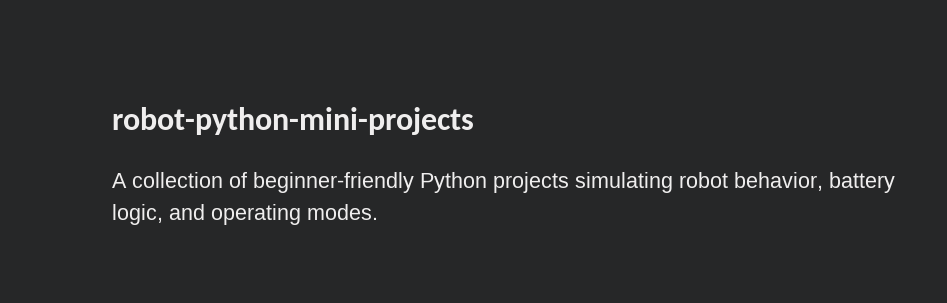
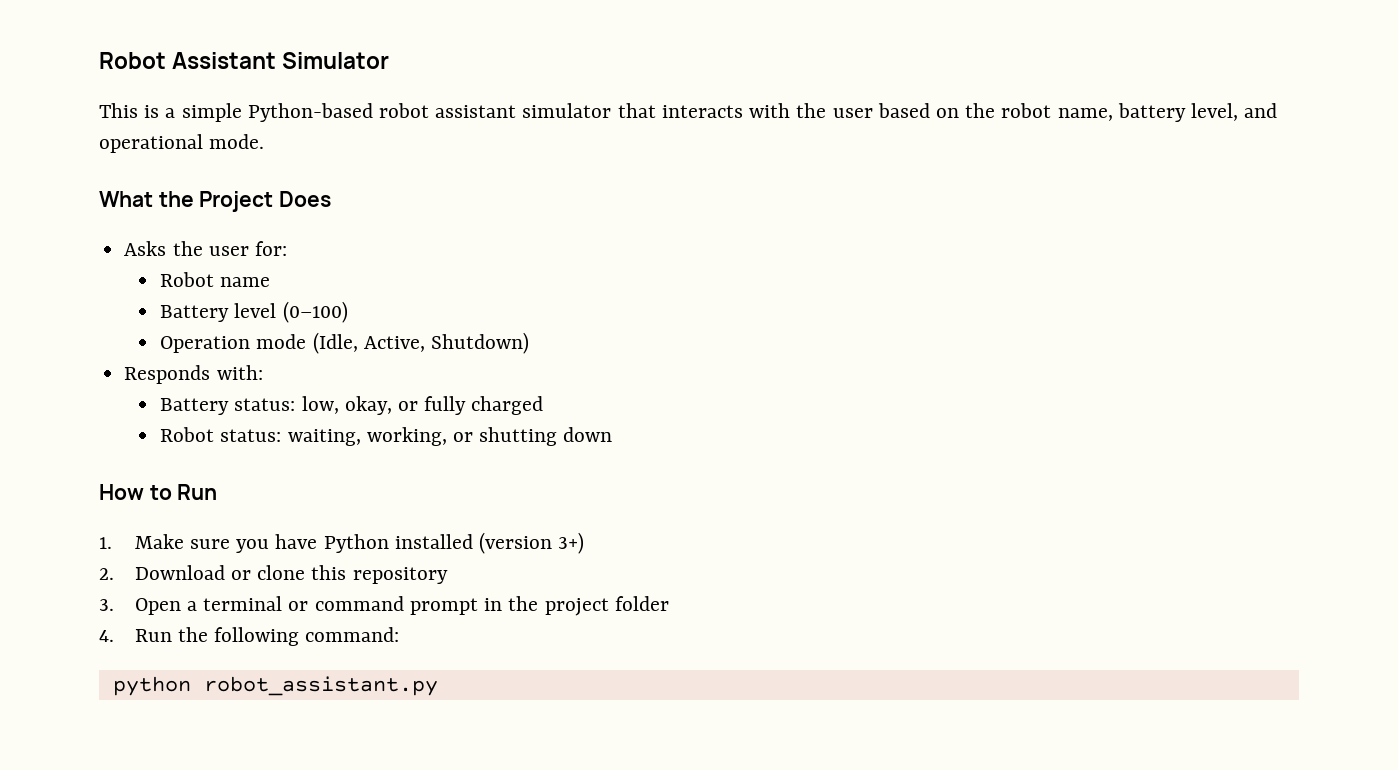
[112,107,474,135] [112,172,895,193] [112,204,378,225] robot-python-mini-projects // A collection of beginner-friendly Python projects simulating robot behavior, battery logic, and operating modes. -> [99,52,390,69] [99,103,1278,122] [99,134,265,153] [99,191,332,212] [124,241,287,256] [160,272,271,287] [160,301,348,323] [160,332,529,354] [124,365,263,384] [160,396,544,415] [160,427,613,446] [99,484,218,500] [99,532,585,554] [99,565,448,584] [99,596,669,616] [99,627,400,646] [112,676,438,696] Robot Assistant Simulator // This is a simple Python-based robot assistant simulator that interacts with the user based on the robot name, battery level, and operational mode. // What the Project Does // Asks the user for: // Robot name // Battery level (0–100) // Operation mode (Idle, Active, Shutdown) // Responds with: // Battery status: low, okay, or fully charged // Robot status: waiting, working, or shutting down // How to Run // 1. Make sure you have Python installed (version 3+) // 2. Download or clone this repository // 3. Open a terminal or command prompt in the project folder // 4. Run the following command: // python robot_assistant.py

